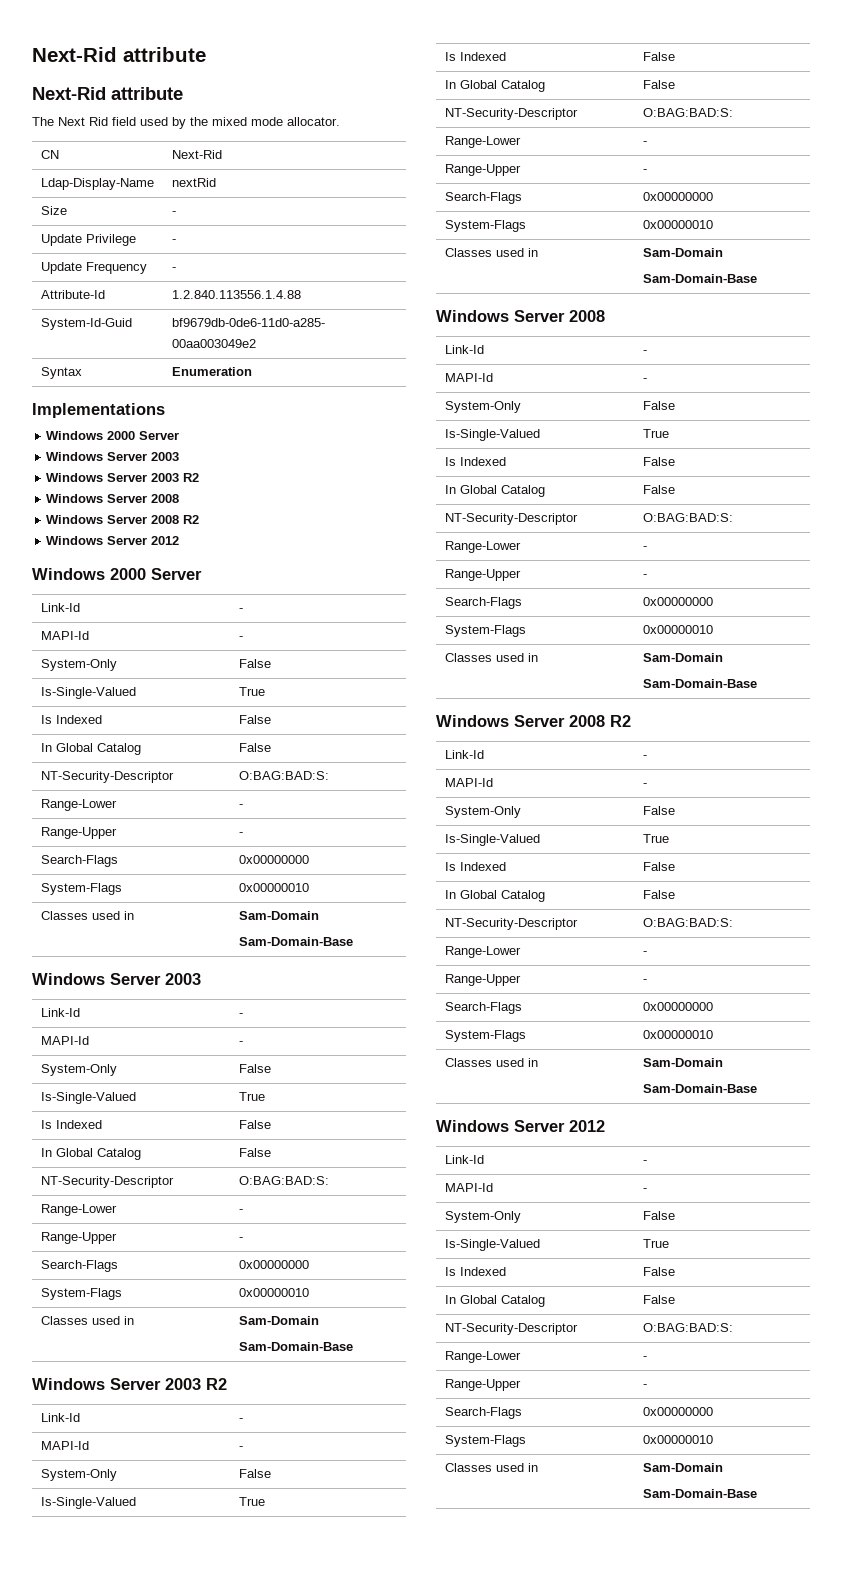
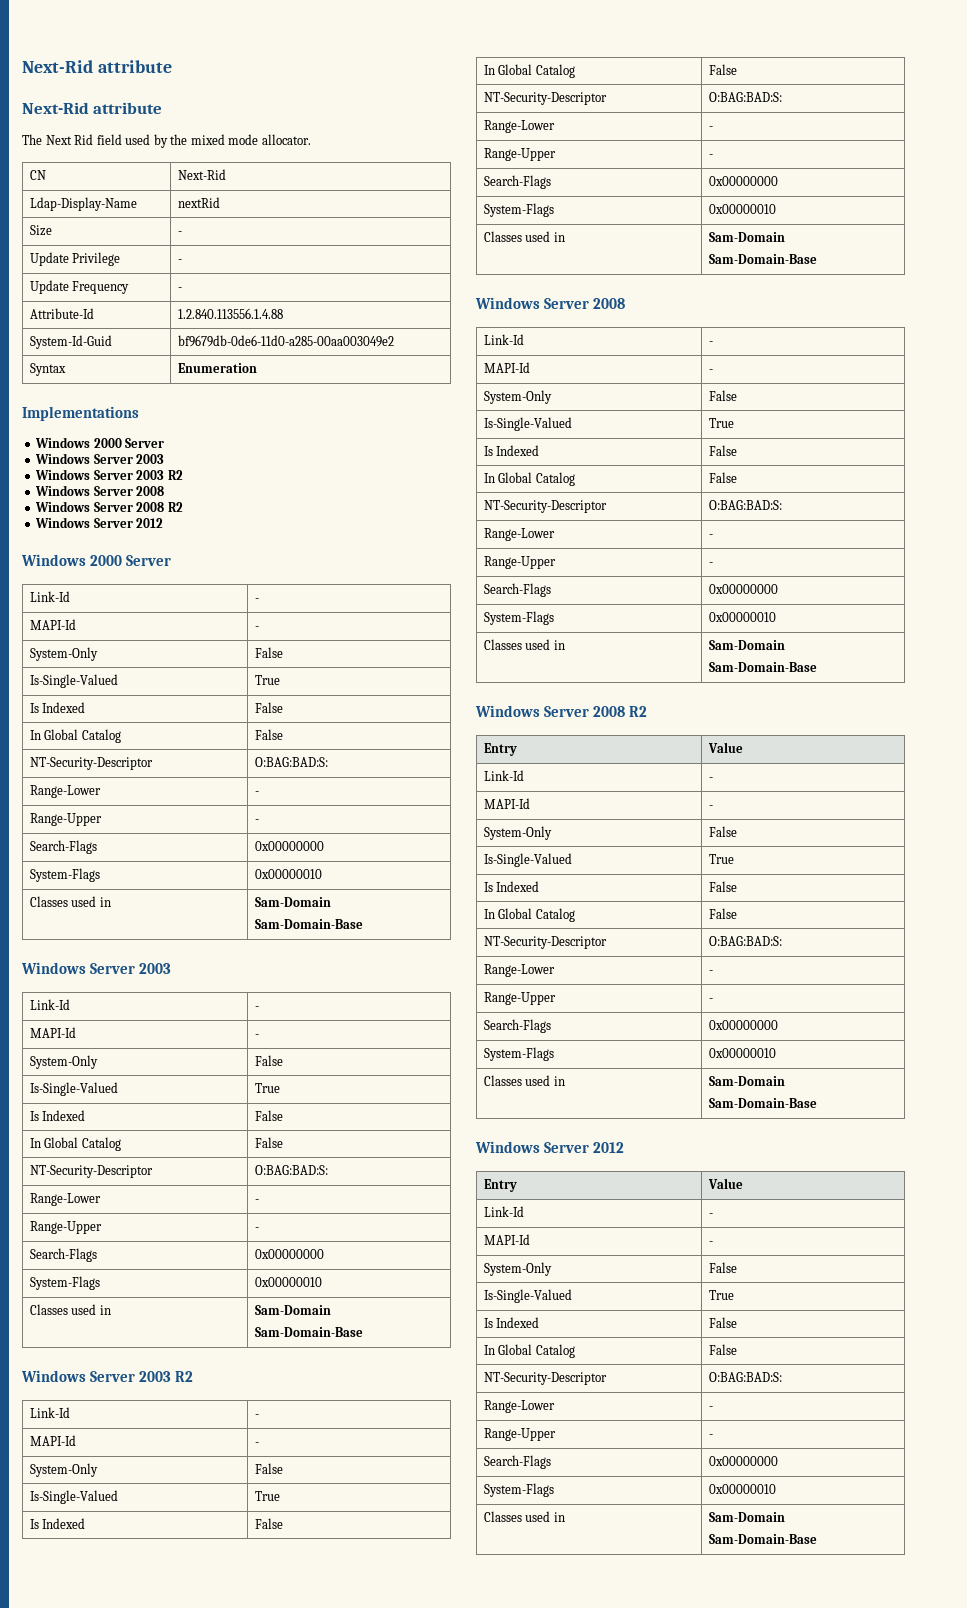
(631, 721) none -> [483,743,517,756] [707,742,743,753] // Entry | Value
(605, 1126) none -> [483,1179,517,1192] [707,1178,743,1189] // Entry | Value

